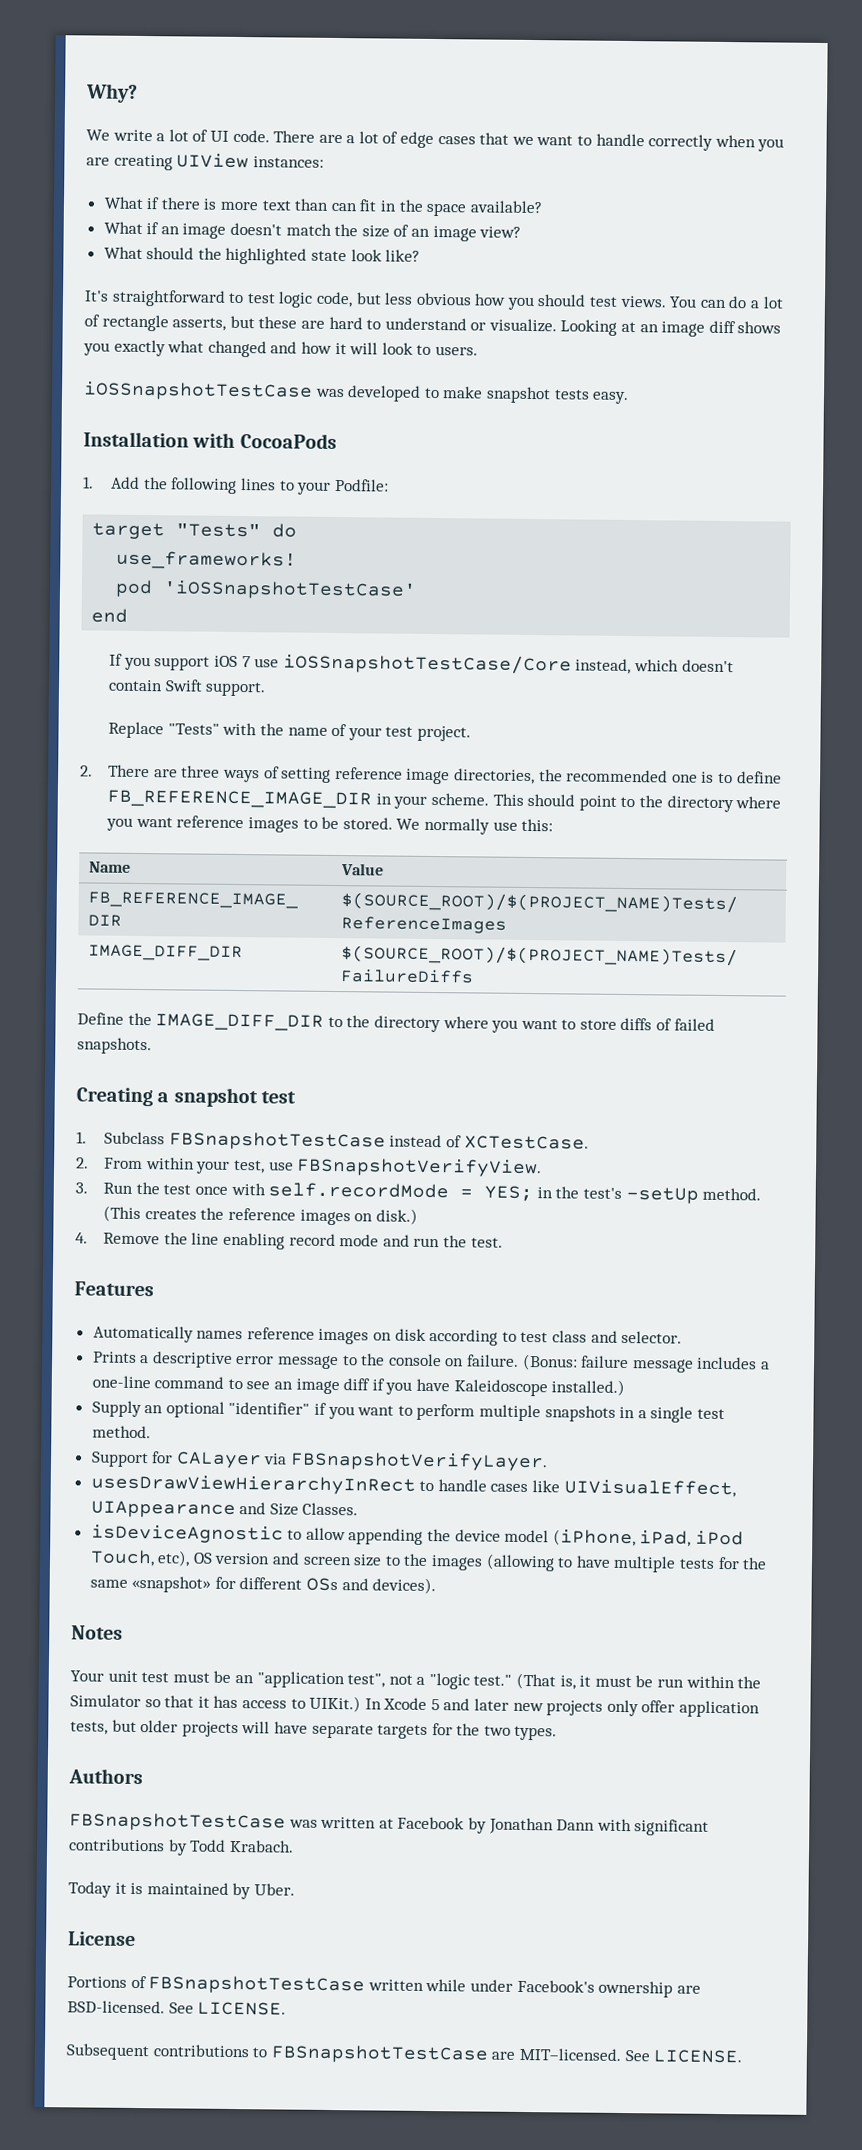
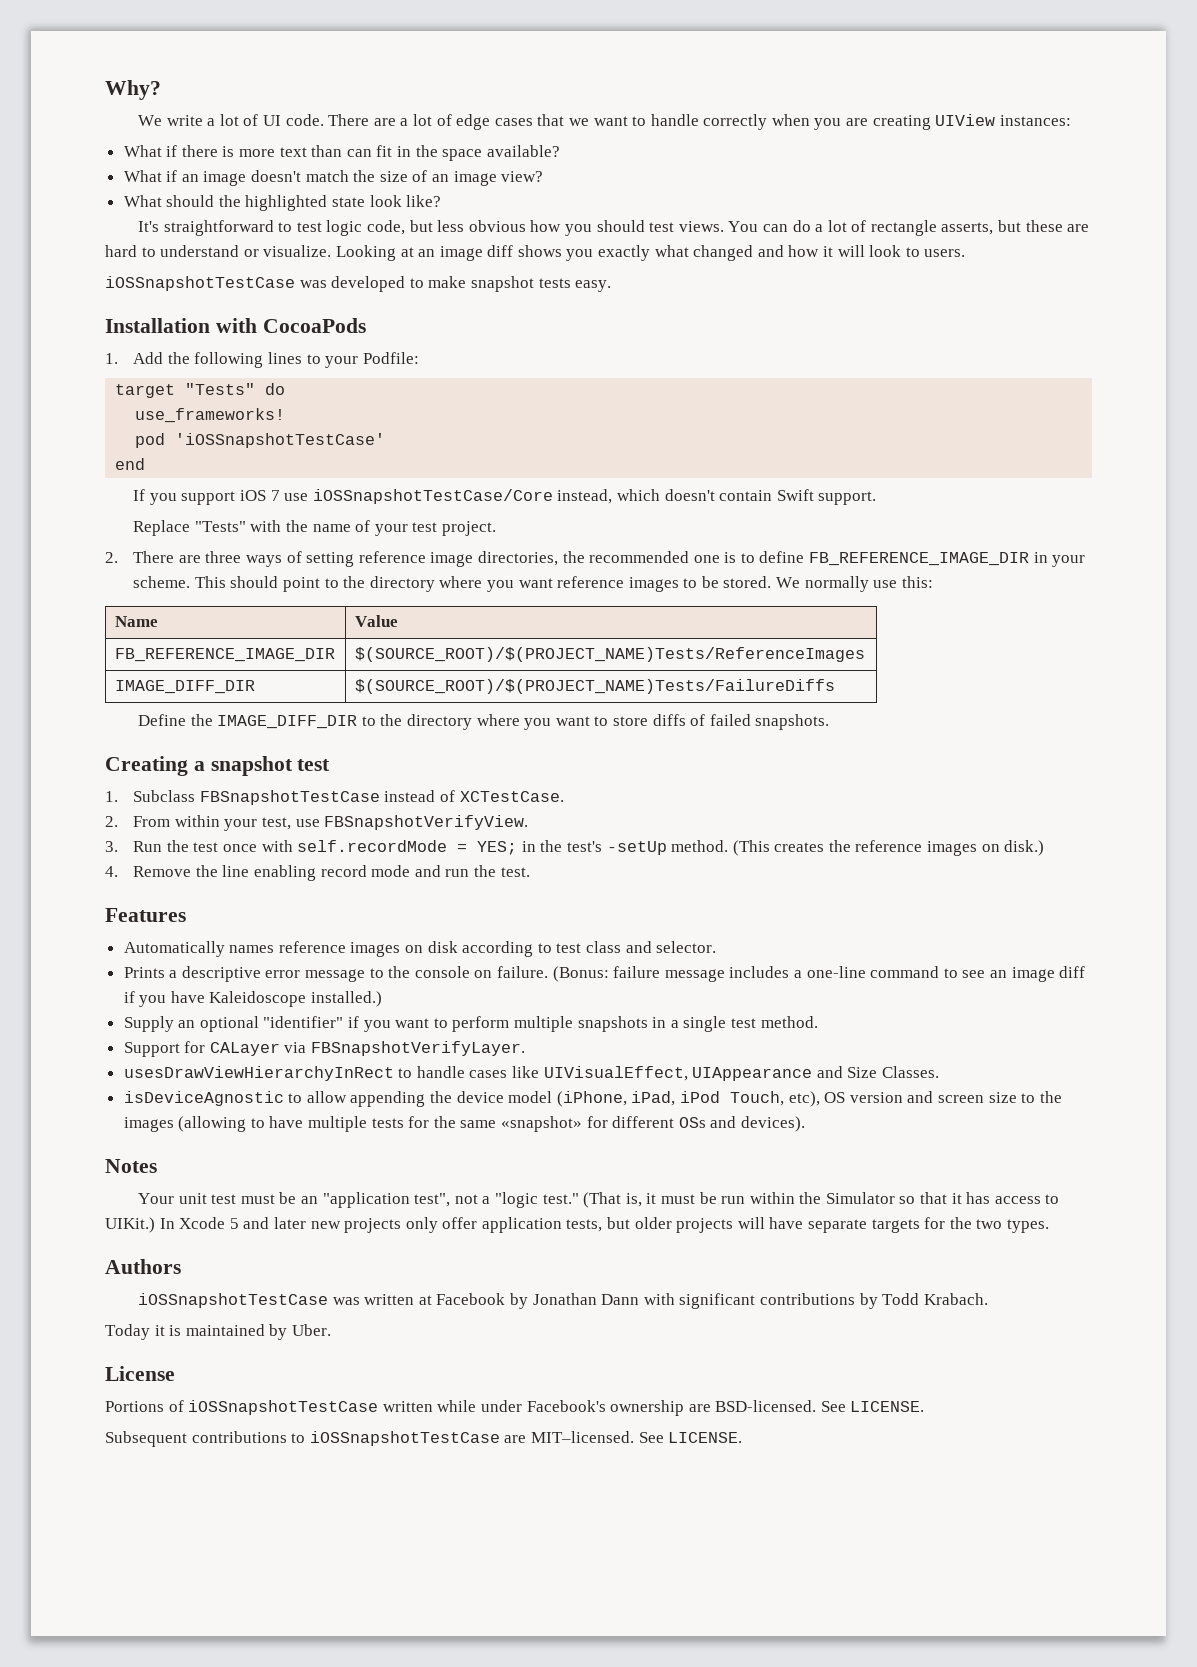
[69,1812,286,1832] FBSnapshotTestCase -> [138,1293,329,1308] iOSSnapshotTestCase
[148,1975,366,1995] FBSnapshotTestCase -> [188,1400,379,1415] iOSSnapshotTestCase
[270,2044,488,2064] FBSnapshotTestCase -> [309,1431,500,1446] iOSSnapshotTestCase

